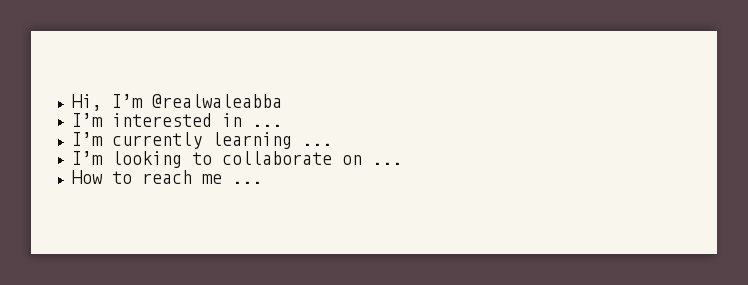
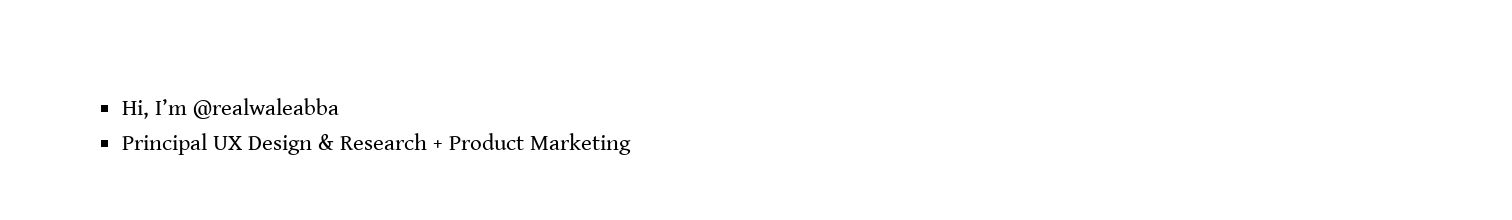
[71,113,282,127] [71,132,332,149] [71,151,402,168] [71,170,262,184] I’m interested in ... // I’m currently learning ... // I’m looking to collaborate on ... // How to reach me ... -> [121,133,632,155] Principal UX Design & Research + Product Marketing

